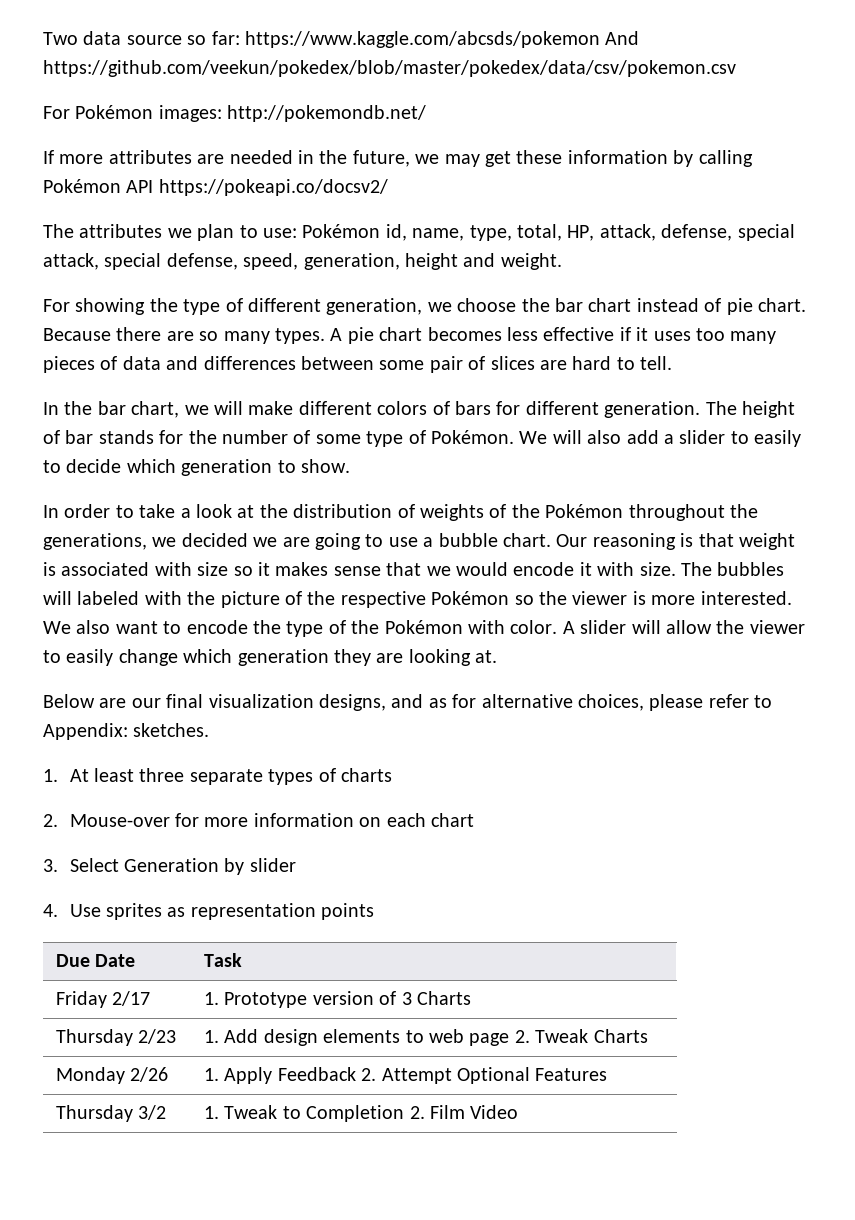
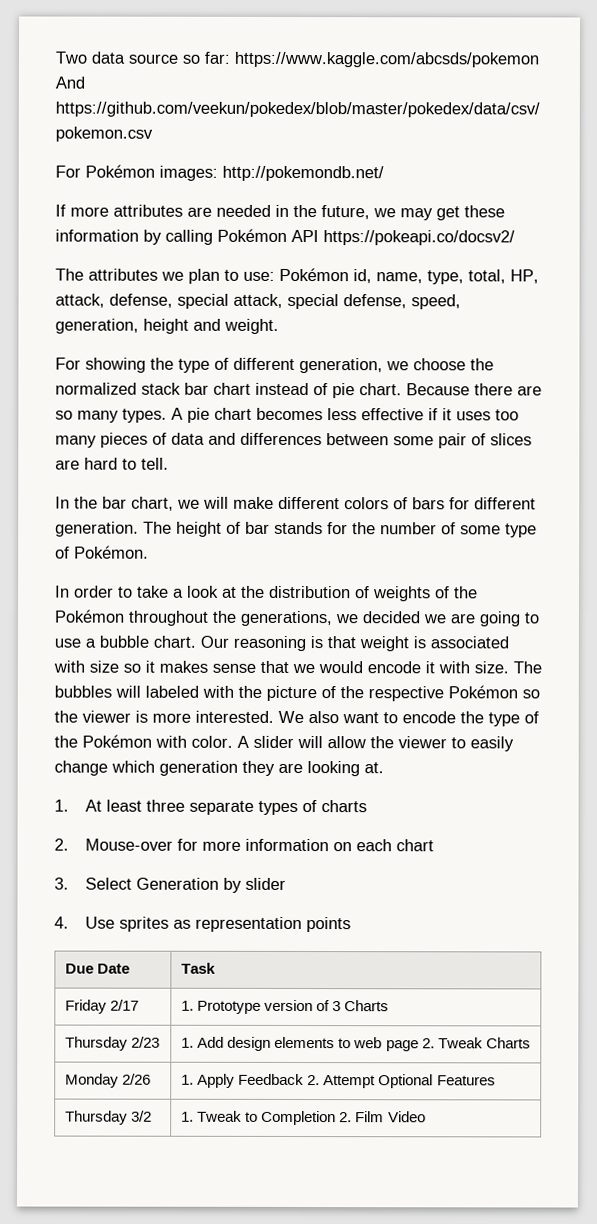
(550, 305) none -> [55,382,181,395] normalized stack
[519,430,802,447] [43,459,350,476] We will also add a slider to easily to decide which generation to show. -> (149, 552) none
[43,694,773,711] [43,723,210,740] // Below are our final visualization designs, and as for alternative choices, please refer to Appendix: sketches. -> (384, 768) none

